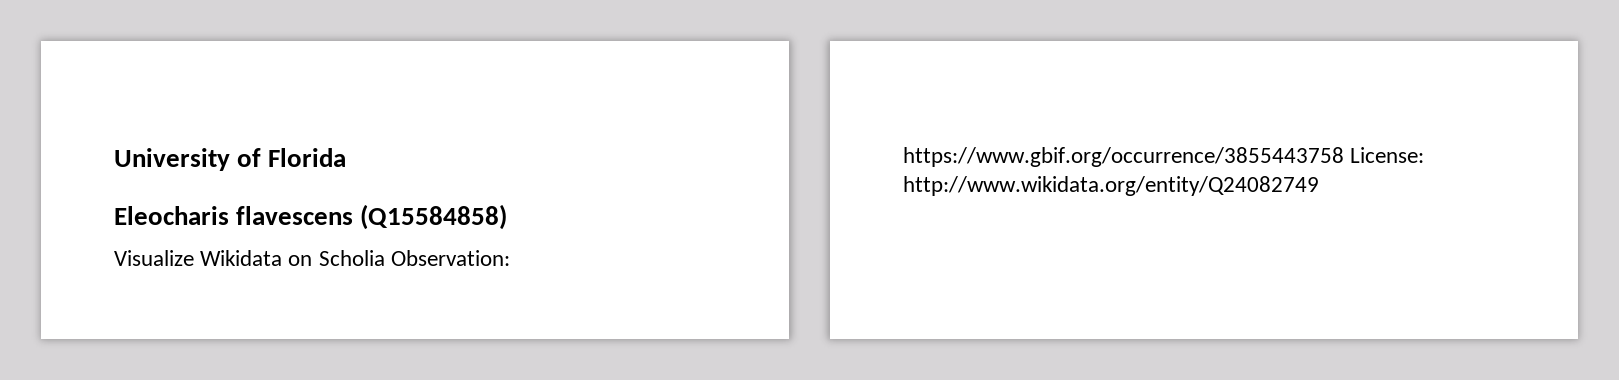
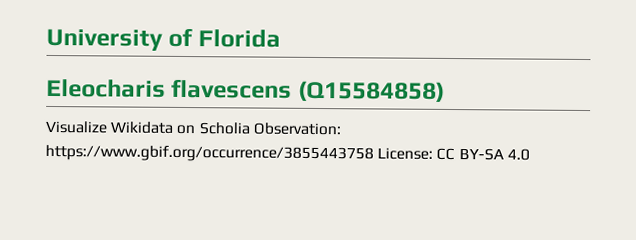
[903,176,1319,196] http://www.wikidata.org/entity/Q24082749 -> [436,147,530,161] CC BY-SA 4.0

